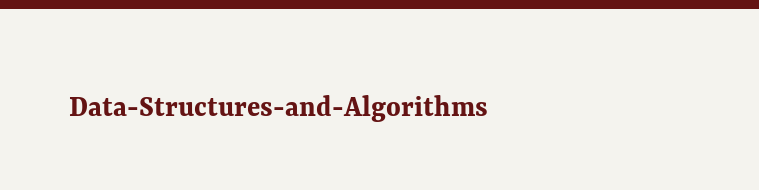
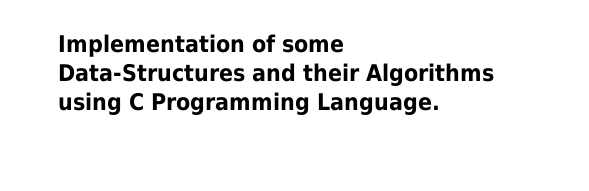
[69,95,488,122] Data-Structures-and-Algorithms -> [58,34,344,57] [58,63,494,86] [58,92,440,115] Implementation of some Data-Structures and their Algorithms using C Programming Language.

